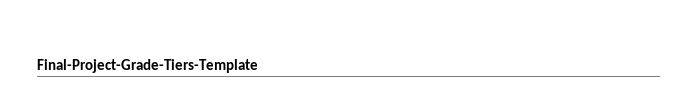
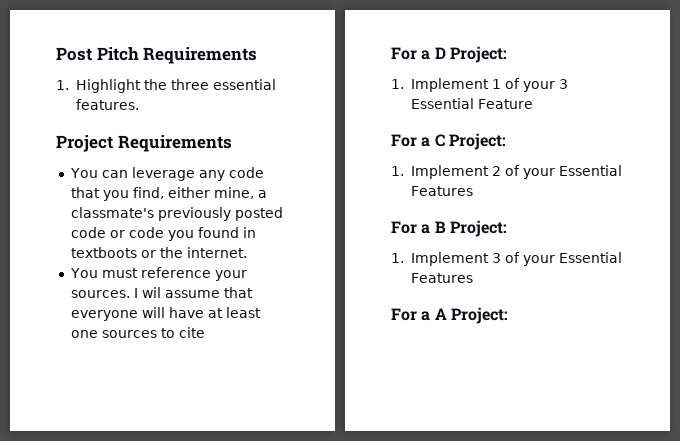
[37,59,258,73] Final-Project-Grade-Tiers-Template -> [56,47,258,64] [56,79,276,93] [75,99,139,110] [56,135,232,152] [69,167,264,181] [70,187,267,201] [70,207,283,221] [70,227,256,241] [70,247,247,258] [69,267,247,281] [70,287,253,298] [70,307,261,321] [70,327,205,338] [391,46,507,63] [391,78,568,92] [410,98,533,109] [391,133,506,150] [391,165,622,179] [410,186,473,196] [391,220,507,237] [391,252,622,266] [410,273,473,283] [391,307,508,324] Post Pitch Requirements // 1. Highlight the three essential features. // Project Requirements // You can leverage any code that you find, either mine, a classmate's previously posted code or code you found in textboots or the internet. // You must reference your sources. I wil assume that everyone will have at least one sources to cite // For a D Project: // 1. Implement 1 of your 3 Essential Feature // For a C Project: // 1. Implement 2 of your Essential Features // For a B Project: // 1. Implement 3 of your Essential Features // For a A Project:

